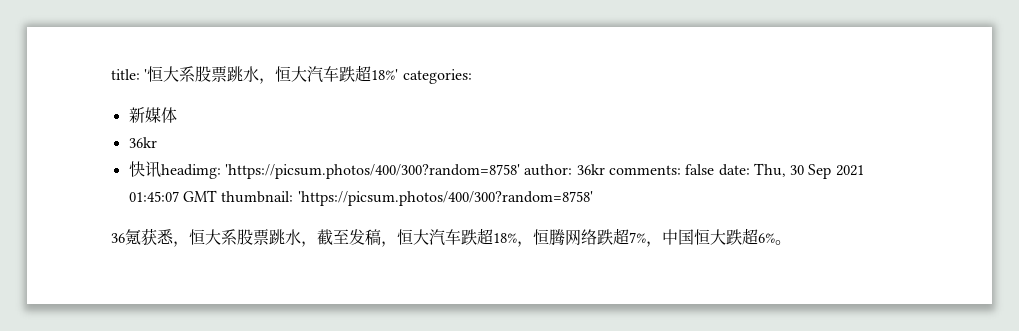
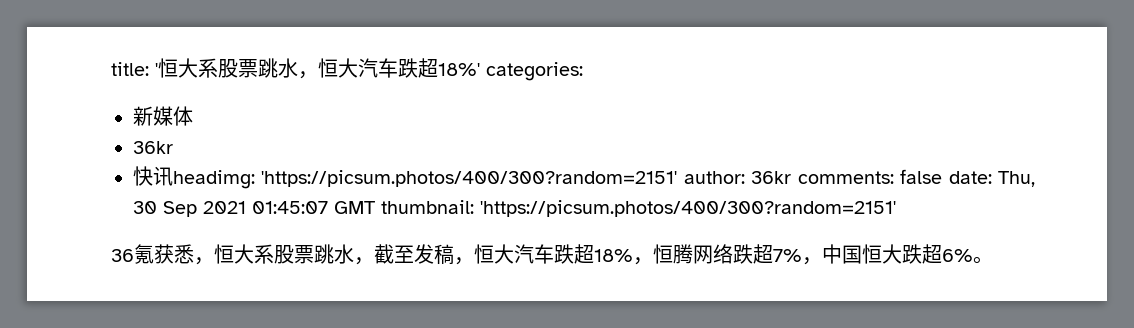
[224,164,520,179] 'https://picsum.photos/400/300?random=8758' -> [261,170,678,187] 'https://picsum.photos/400/300?random=2151'
[297,191,593,206] 'https://picsum.photos/400/300?random=8758' -> [480,200,896,217] 'https://picsum.photos/400/300?random=2151'

